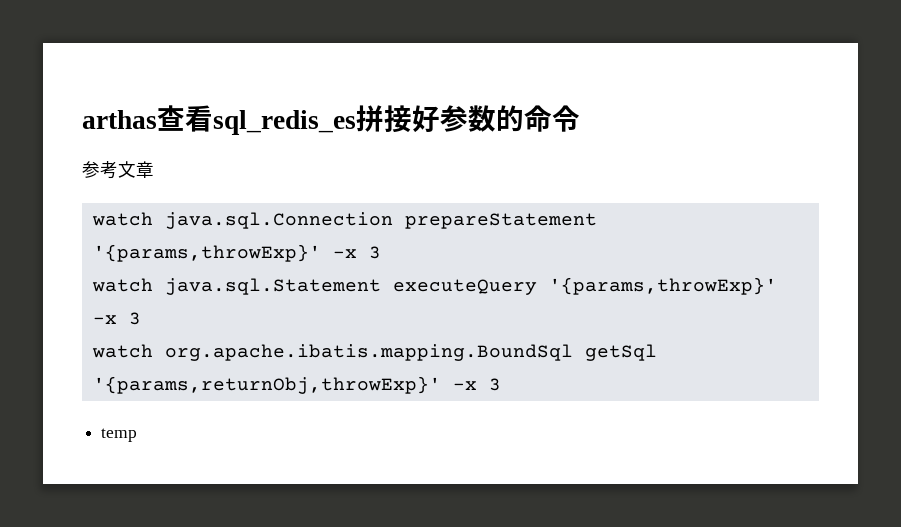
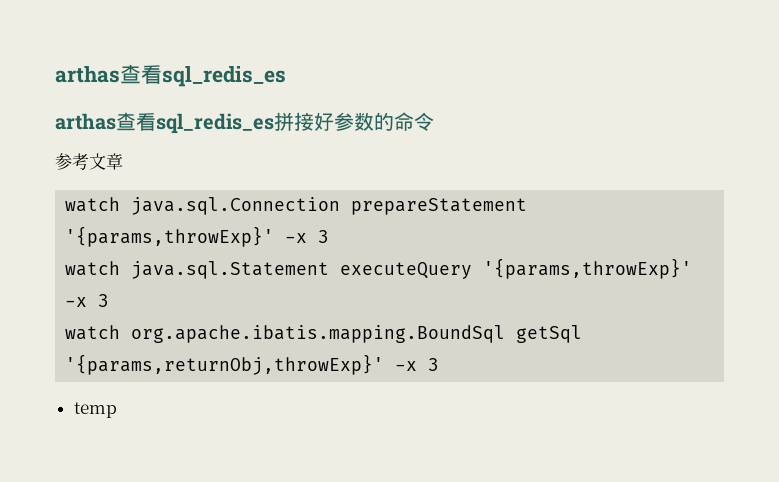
[82,105,356,135] arthas查看sql_redis_es -> [55,64,286,87] [55,112,274,134] arthas查看sql_redis_es // arthas查看sql_redis_es

